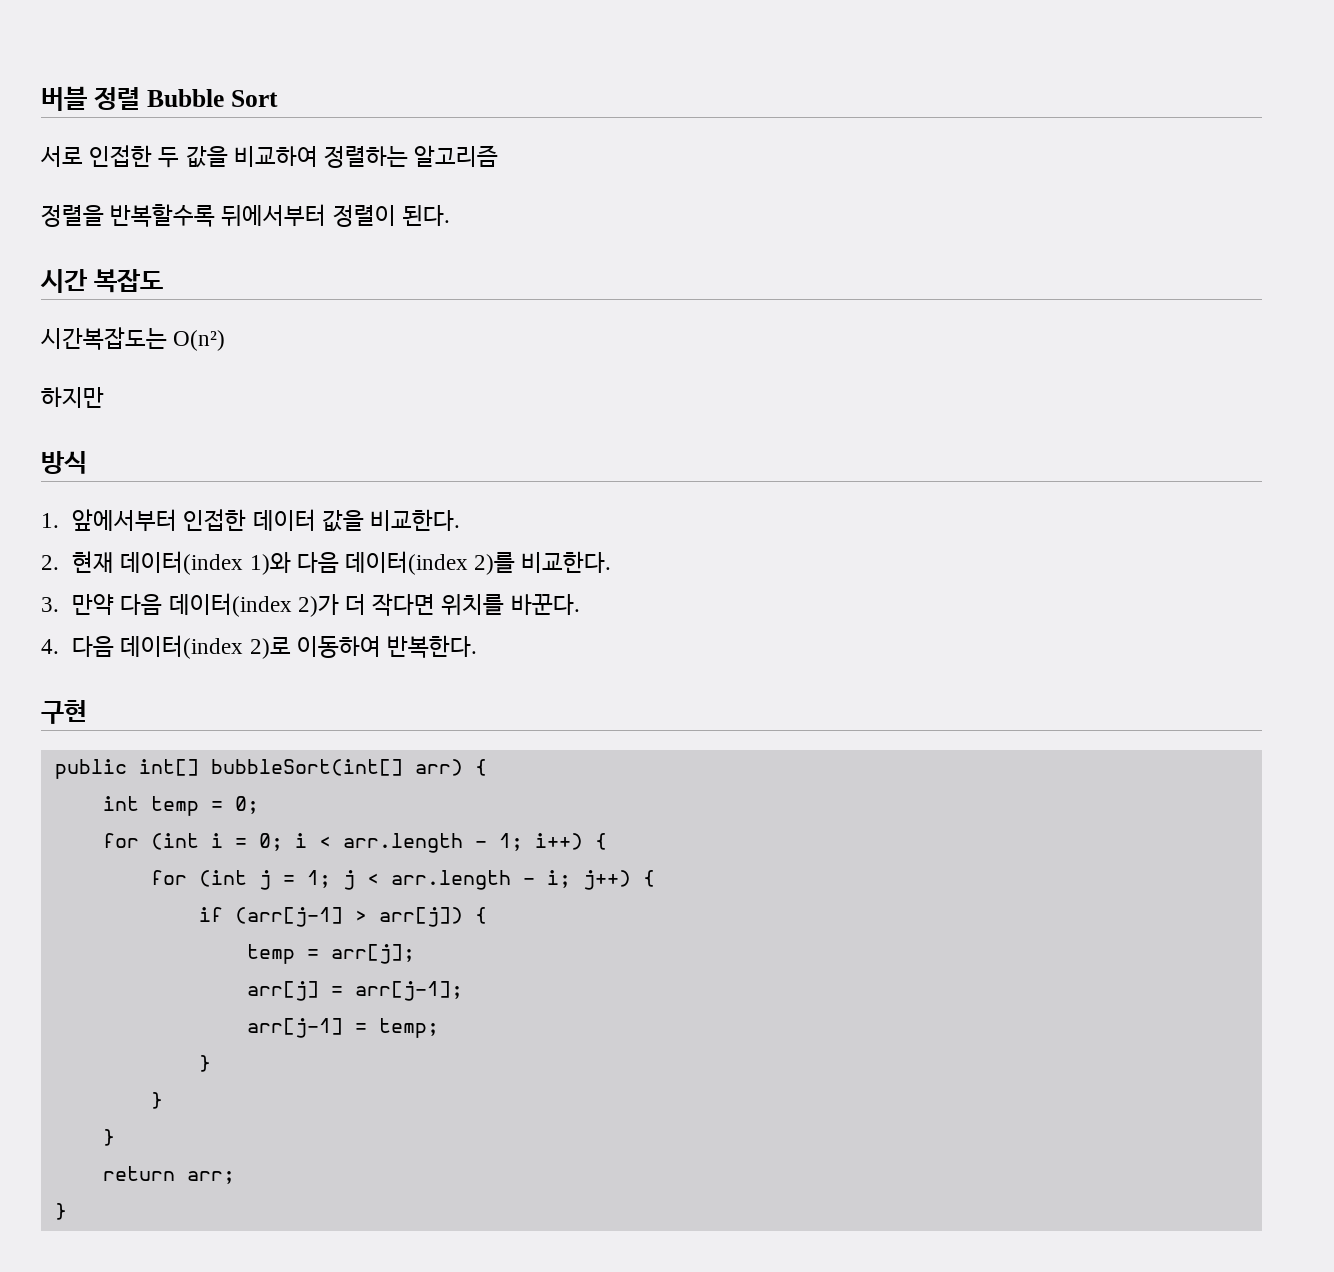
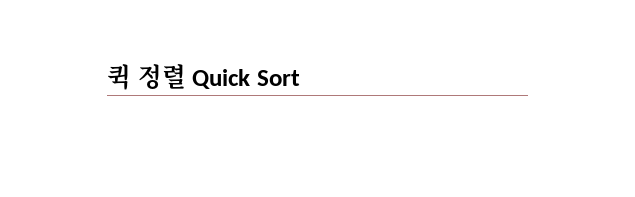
[41,86,278,111] [40,145,499,168] [41,204,450,227] [40,269,163,293] [41,327,226,351] [41,387,104,408] [41,451,87,474] [41,509,460,532] [41,551,612,575] [41,593,580,617] [41,635,477,659] [41,700,87,724] [54,759,487,779] [102,796,259,816] [102,833,607,853] [150,870,655,890] [198,907,487,927] [246,944,415,964] [246,981,463,1001] [246,1018,439,1038] [198,1055,211,1072] [150,1092,163,1109] [102,1129,115,1146] [102,1166,235,1184] [54,1203,67,1220] 버블 정렬 Bubble Sort // 서로 인접한 두 값을 비교하여 정렬하는 알고리즘 // 정렬을 반복할수록 뒤에서부터 정렬이 된다. // 시간 복잡도 // 시간복잡도는 O(n²) // 하지만 // 방식 // 1. 앞에서부터 인접한 데이터 값을 비교한다. // 2. 현재 데이터(index 1)와 다음 데이터(index 2)를 비교한다. // 3. 만약 다음 데이터(index 2)가 더 작다면 위치를 바꾼다. // 4. 다음 데이터(index 2)로 이동하여 반복한다. // 구현 // public int[] bubbleSort(int[] arr) { // int temp = 0; // for (int i = 0; i < arr.length - 1; i++) { // for (int j = 1; j < arr.length - i; j++) { // if (arr[j-1] > arr[j]) { // temp = arr[j]; // arr[j] = arr[j-1]; // arr[j-1] = temp; // } // } // } // return arr; // } -> [107,64,300,90] 퀵 정렬 Quick Sort

